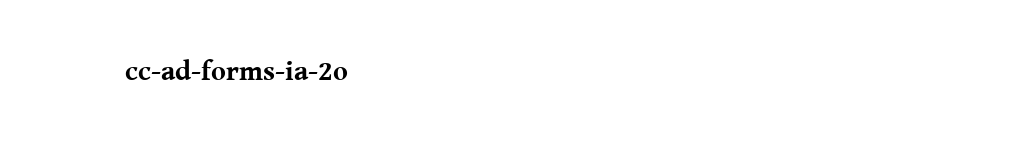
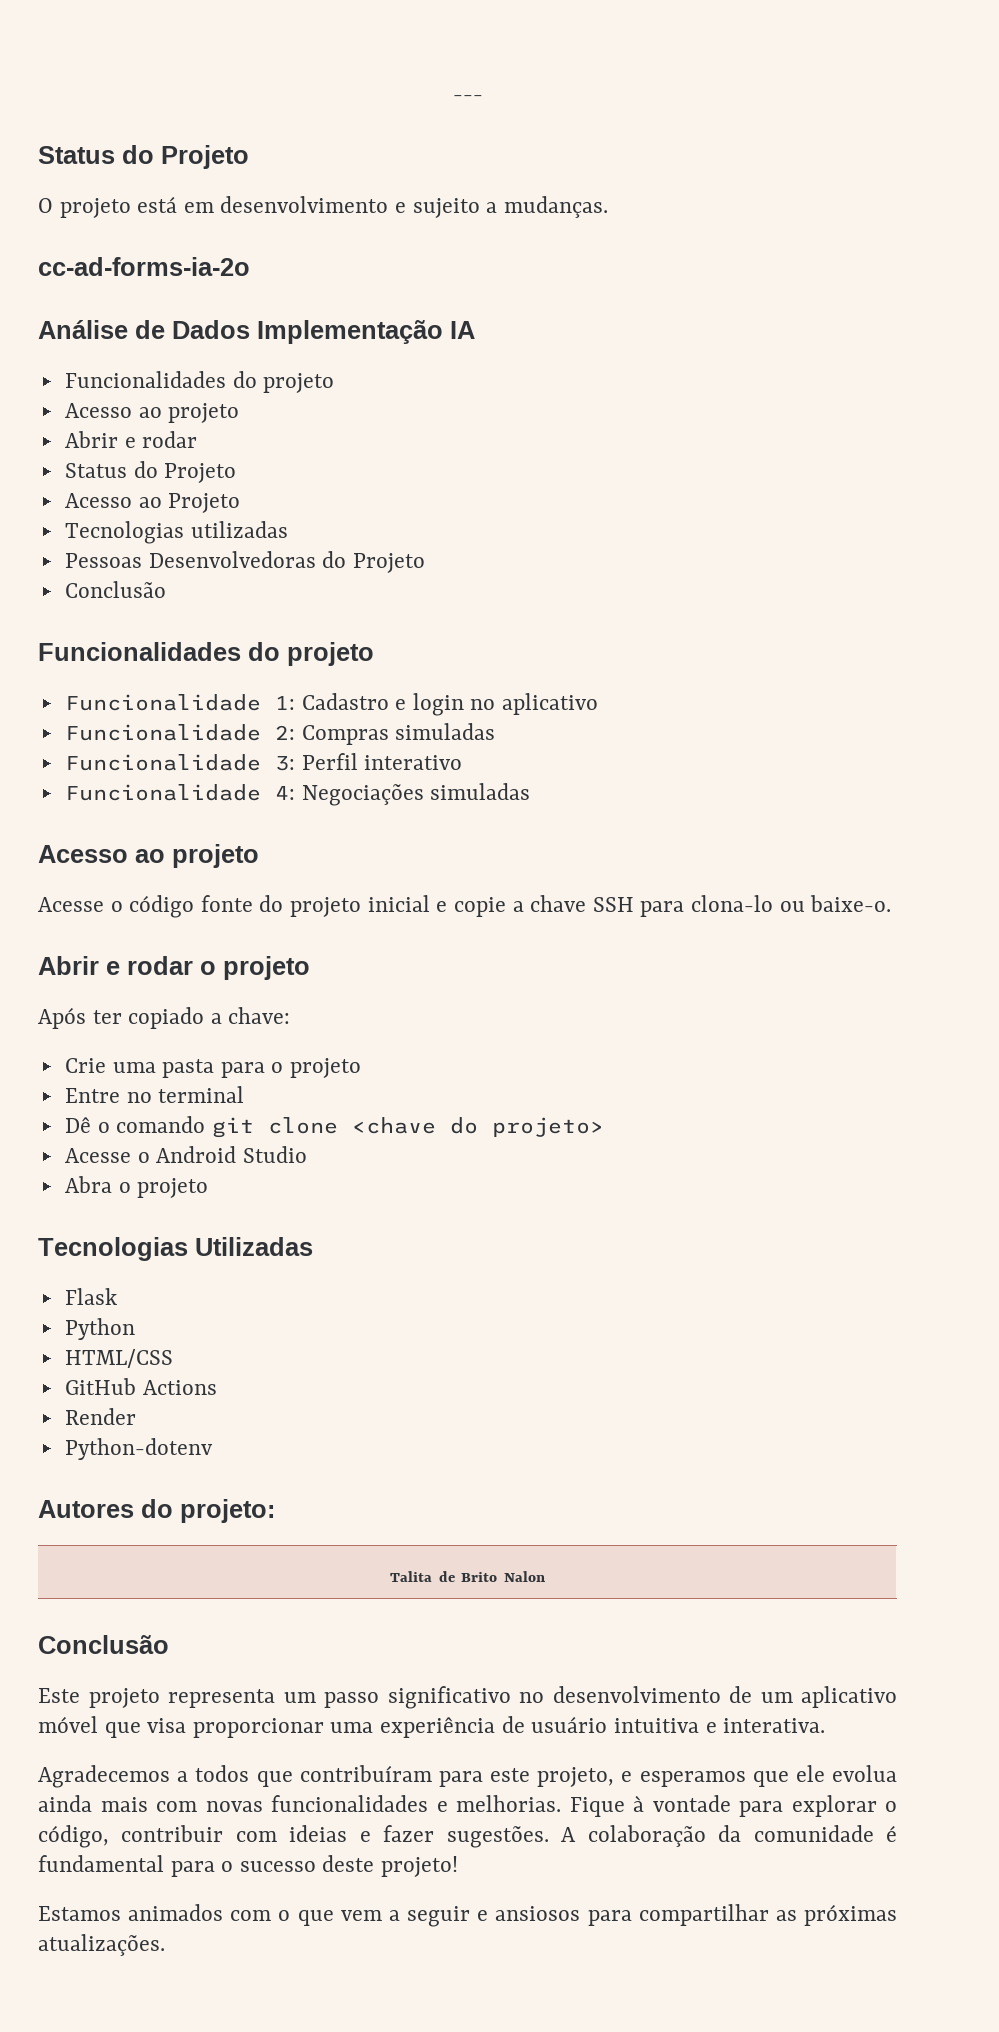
[125,59,348,80] cc-ad-forms-ia-2o -> [452,95,483,101] [38,145,249,169] [38,196,608,218] [38,257,250,276] [38,320,475,344] [64,371,335,393] [64,403,240,423] [64,431,198,448] [64,461,237,483] [64,493,241,513] [64,521,288,544] [64,551,425,573] [64,581,166,598] [38,642,374,666] [64,693,599,716] [64,723,496,745] [64,753,463,771] [64,783,531,806] [38,844,259,868] [38,895,892,918] [38,956,310,980] [38,1007,291,1029] [64,1058,362,1078] [64,1086,245,1103] [64,1116,604,1138] [64,1146,307,1163] [64,1176,209,1198] [38,1237,313,1261] [64,1288,117,1305] [64,1318,135,1340] [64,1349,173,1368] [64,1378,217,1395] [64,1408,136,1425] [64,1438,213,1460] [38,1499,275,1523] [390,1571,545,1582] [38,1635,169,1654] [38,1686,897,1709] [38,1716,826,1738] [38,1765,897,1788] [38,1795,897,1817] [38,1825,898,1848] [38,1855,459,1877] [38,1904,897,1927] [38,1934,165,1956] --- // Status do Projeto // O projeto está em desenvolvimento e sujeito a mudanças. // cc-ad-forms-ia-2o // Análise de Dados Implementação IA // Funcionalidades do projeto // Acesso ao projeto // Abrir e rodar // Status do Projeto // Acesso ao Projeto // Tecnologias utilizadas // Pessoas Desenvolvedoras do Projeto // Conclusão // Funcionalidades do projeto // Funcionalidade 1: Cadastro e login no aplicativo // Funcionalidade 2: Compras simuladas // Funcionalidade 3: Perfil interativo // Funcionalidade 4: Negociações simuladas // Acesso ao projeto // Acesse o código fonte do projeto inicial e copie a chave SSH para clona-lo ou baixe-o. // Abrir e rodar o projeto // Após ter copiado a chave: // Crie uma pasta para o projeto // Entre no terminal // Dê o comando git clone <chave do projeto> // Acesse o Android Studio // Abra o projeto // Tecnologias Utilizadas // Flask // Python // HTML/CSS // GitHub Actions // Render // Python-dotenv // Autores do projeto: // Talita de Brito Nalon // Conclusão // Este projeto representa um passo significativo no desenvolvimento de um aplicativo móvel que visa proporcionar uma experiência de usuário intuitiva e interativa. // Agradecemos a todos que contribuíram para este projeto, e esperamos que ele evolua ainda mais com novas funcionalidades e melhorias. Fique à vontade para explorar o código, contribuir com ideias e fazer sugestões. A colaboração da comunidade é fundamental para o sucesso deste projeto! // Estamos animados com o que vem a seguir e ansiosos para compartilhar as próximas atualizações.

